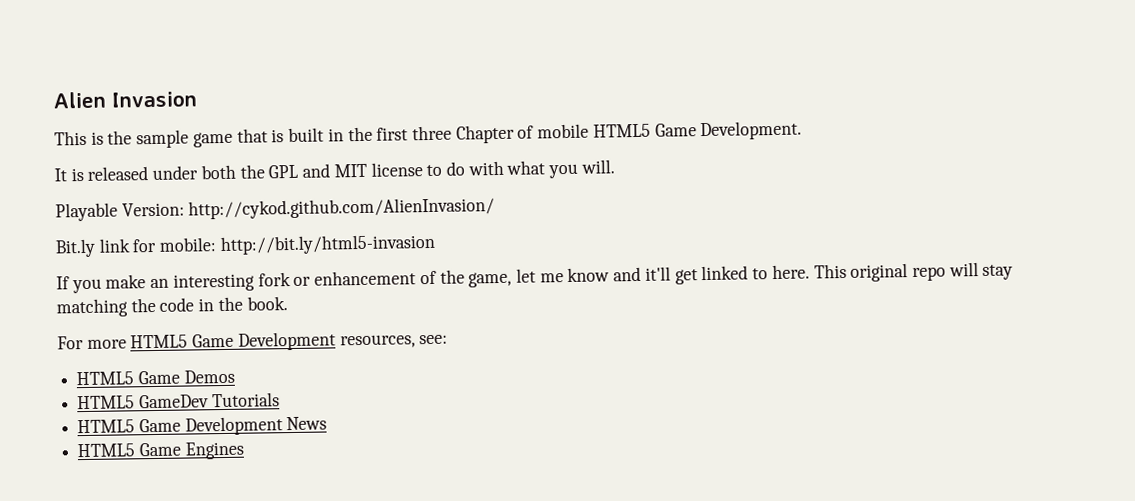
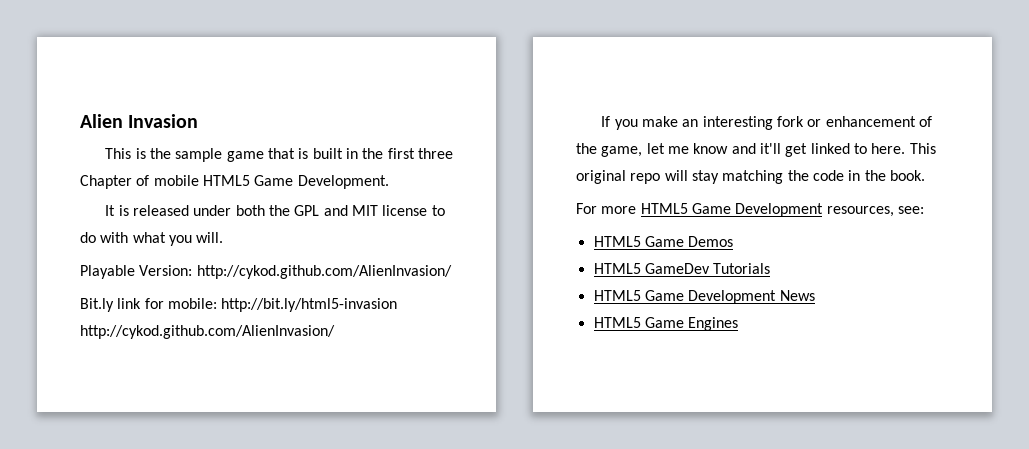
(436, 244) none -> [80,325,335,339] http://cykod.github.com/AlienInvasion/

